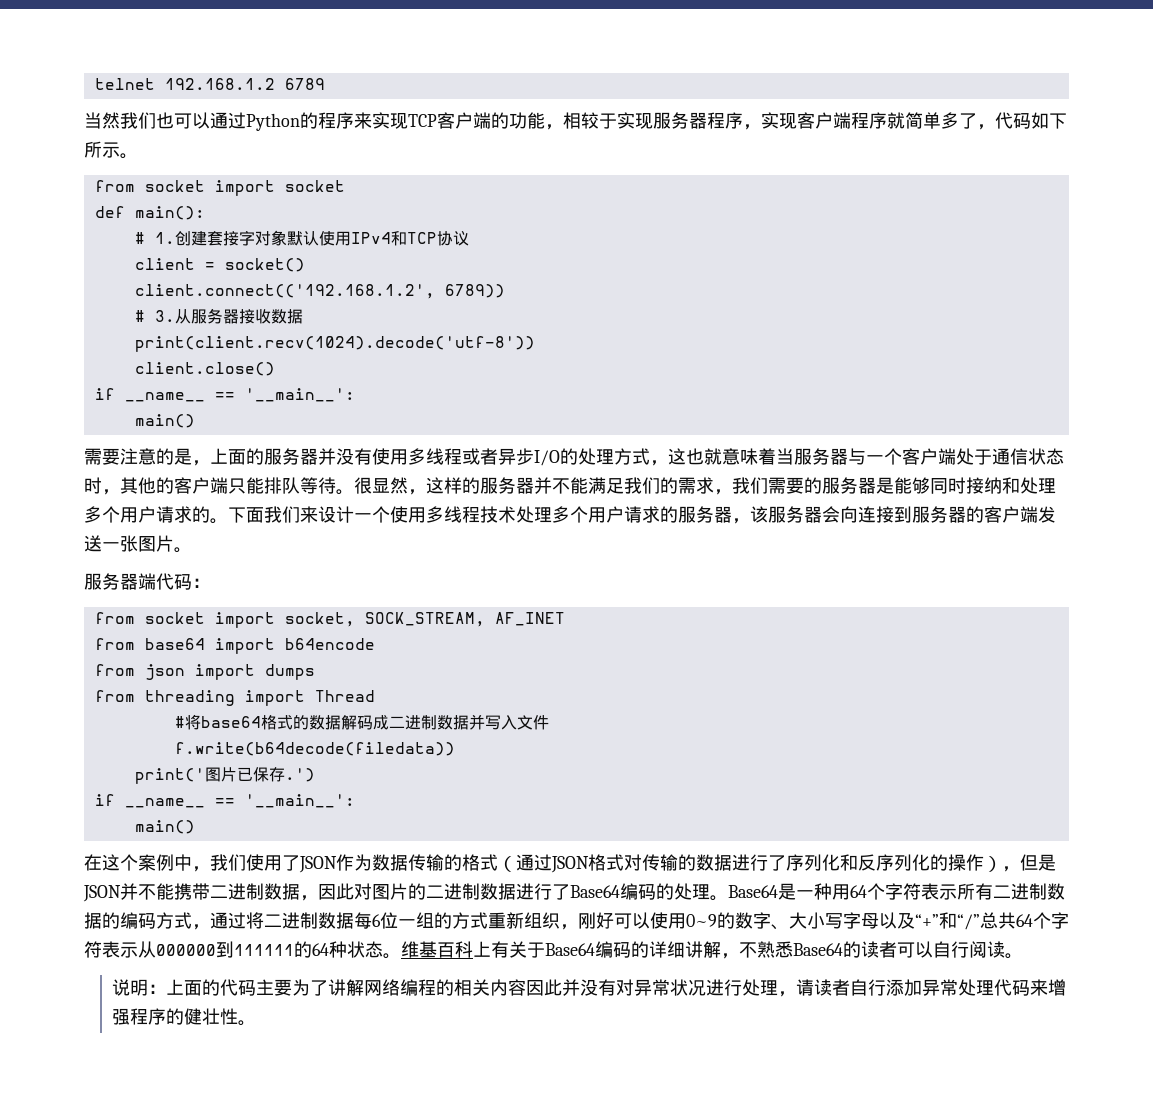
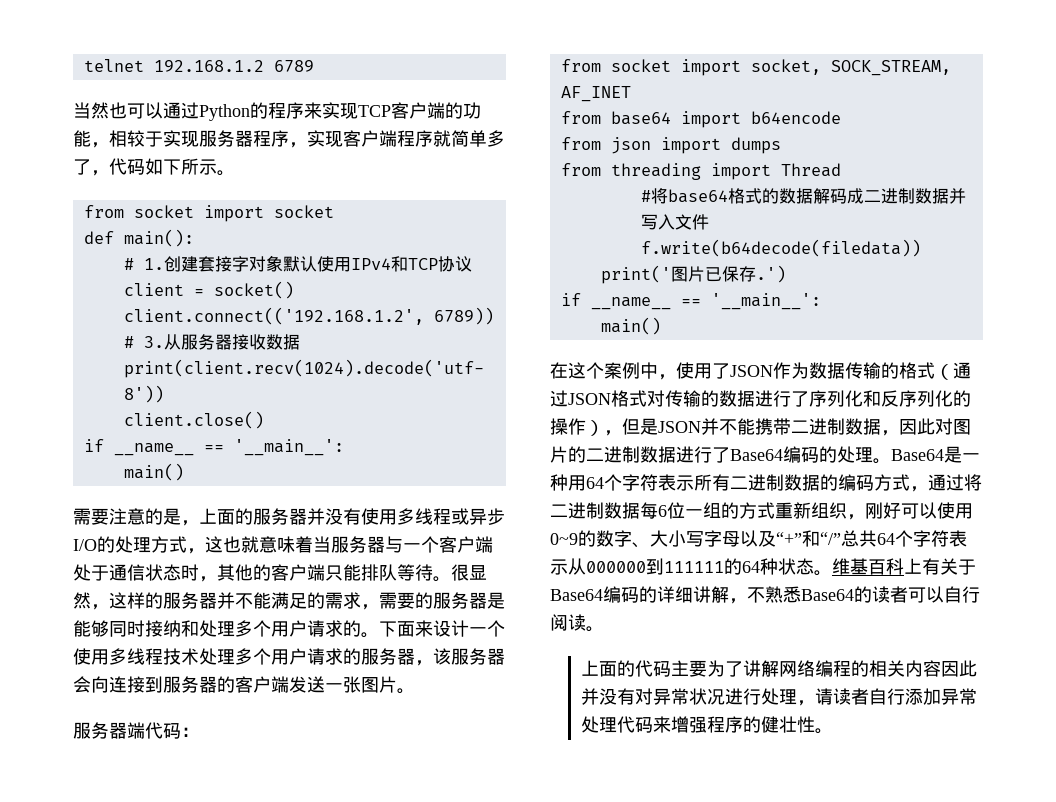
[120,112,156,129] 我们 -> (109, 110) none
[480,448,498,465] 者 -> (469, 516) none
[624,477,660,494] 我们 -> (307, 601) none
[732,477,768,494] 我们 -> (379, 607) none
[264,506,300,523] 我们 -> (415, 629) none
[210,854,246,871] 我们 -> (676, 377) none
[112,979,167,996] 说明： -> (604, 629) none

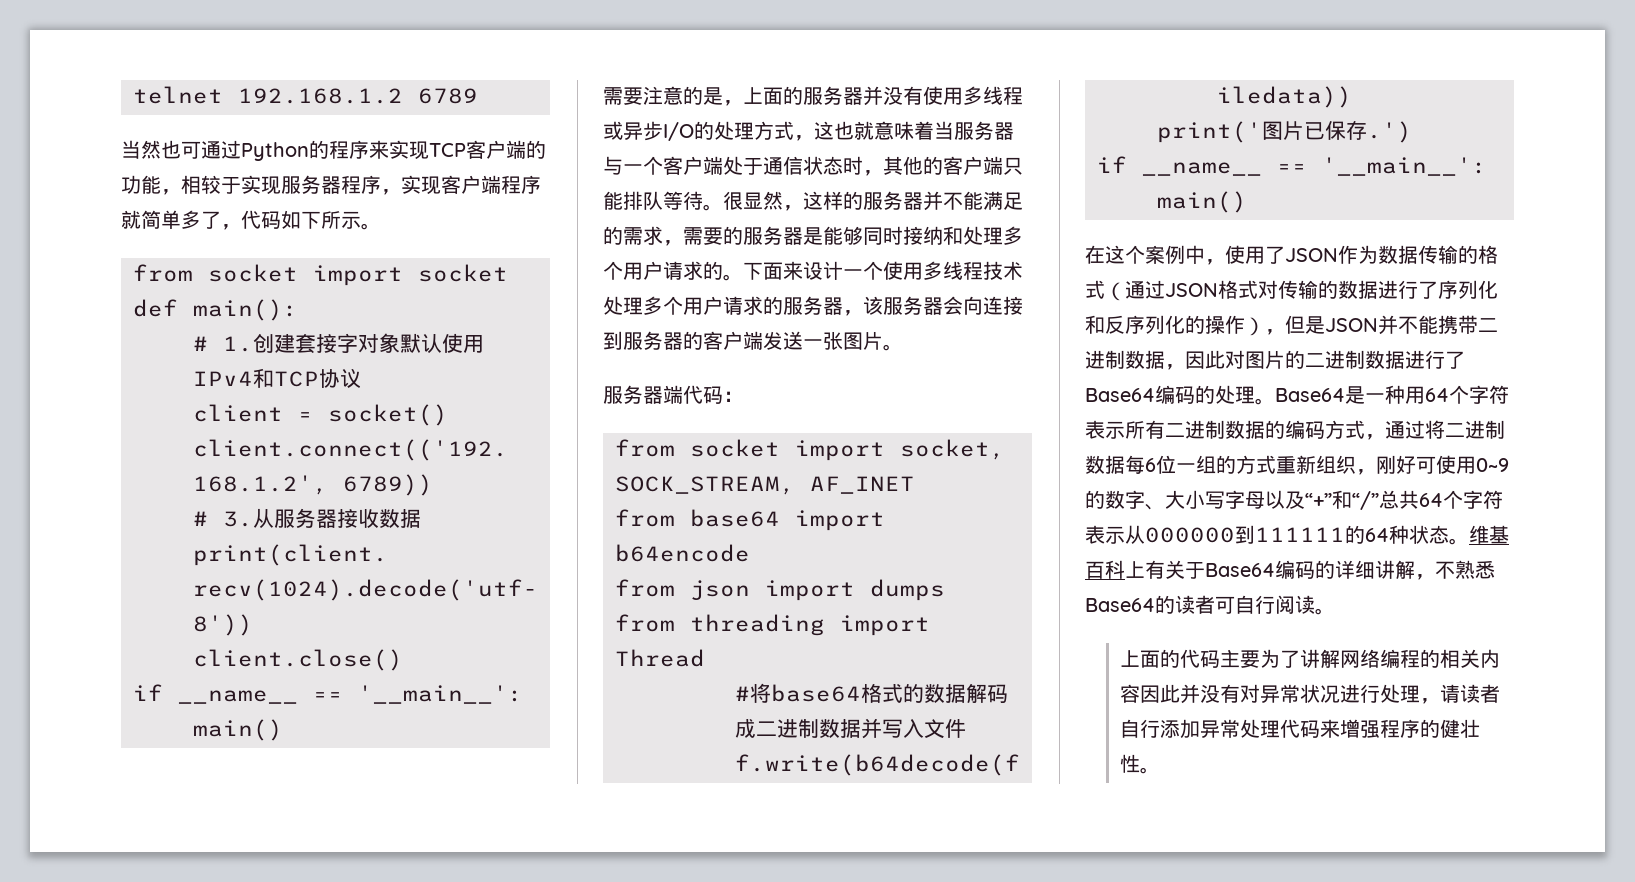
[145,102,163,119] 以 -> (201, 150) none
[919,502,937,519] 以 -> (1436, 465) none
[926,586,944,603] 以 -> (1235, 605) none

